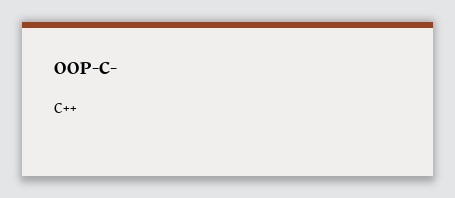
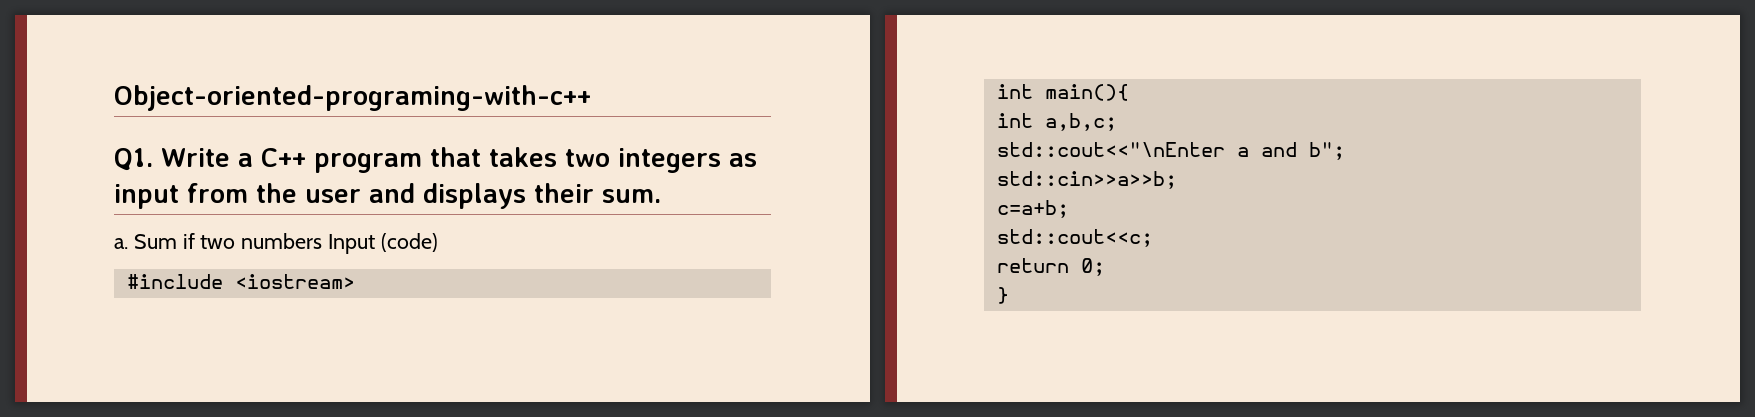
[54,61,117,74] [54,103,77,113] OOP-C- // C++ -> [114,85,591,111] [114,147,757,173] [114,183,661,209] [114,233,438,254] [126,274,355,289] [996,84,1129,101] [996,113,1117,131] [996,142,1345,160] [996,171,1177,189] [996,200,1069,218] [996,229,1153,247] [996,258,1105,276] [996,287,1009,304] Object-oriented-programing-with-c++ // Q1. Write a C++ program that takes two integers as input from the user and displays their sum. // a. Sum if two numbers Input (code) // #include <iostream> // int main(){ // int a,b,c; // std::cout<<"\nEnter a and b"; // std::cin>>a>>b; // c=a+b; // std::cout<<c; // return 0; // }

